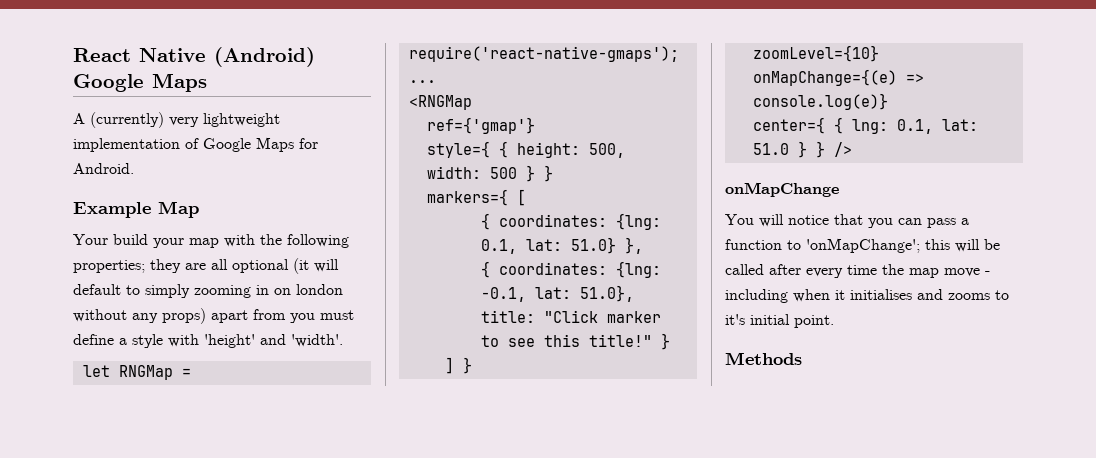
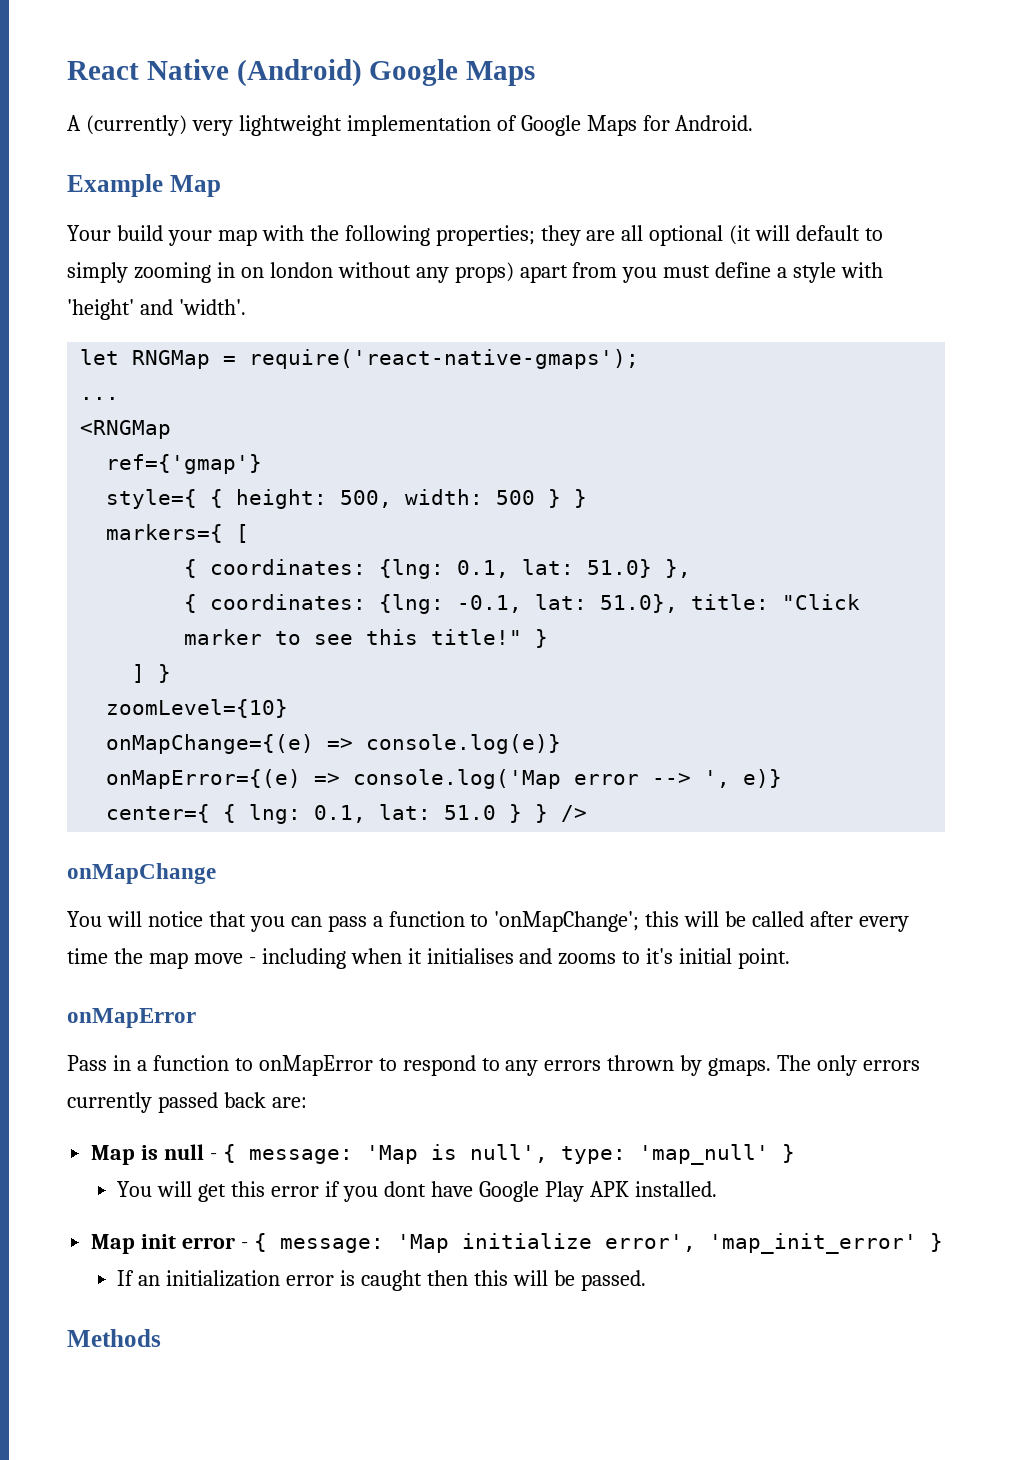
(888, 101) none -> [106,769,783,789] // onMapError={(e) => console.log('Map error --> ', e)}
(834, 321) none -> [67,1008,196,1028] [67,1055,921,1076] [67,1092,307,1113] [91,1144,795,1165] [117,1181,717,1202] [91,1233,943,1254] [117,1270,646,1291] // onMapError // Pass in a function to onMapError to respond to any errors thrown by gmaps. The only errors currently passed back are: // Map is null - { message: 'Map is null', type: 'map_null' } // You will get this error if you dont have Google Play APK installed. // Map init error - { message: 'Map initialize error', 'map_init_error' } // If an initialization error is caught then this will be passed.

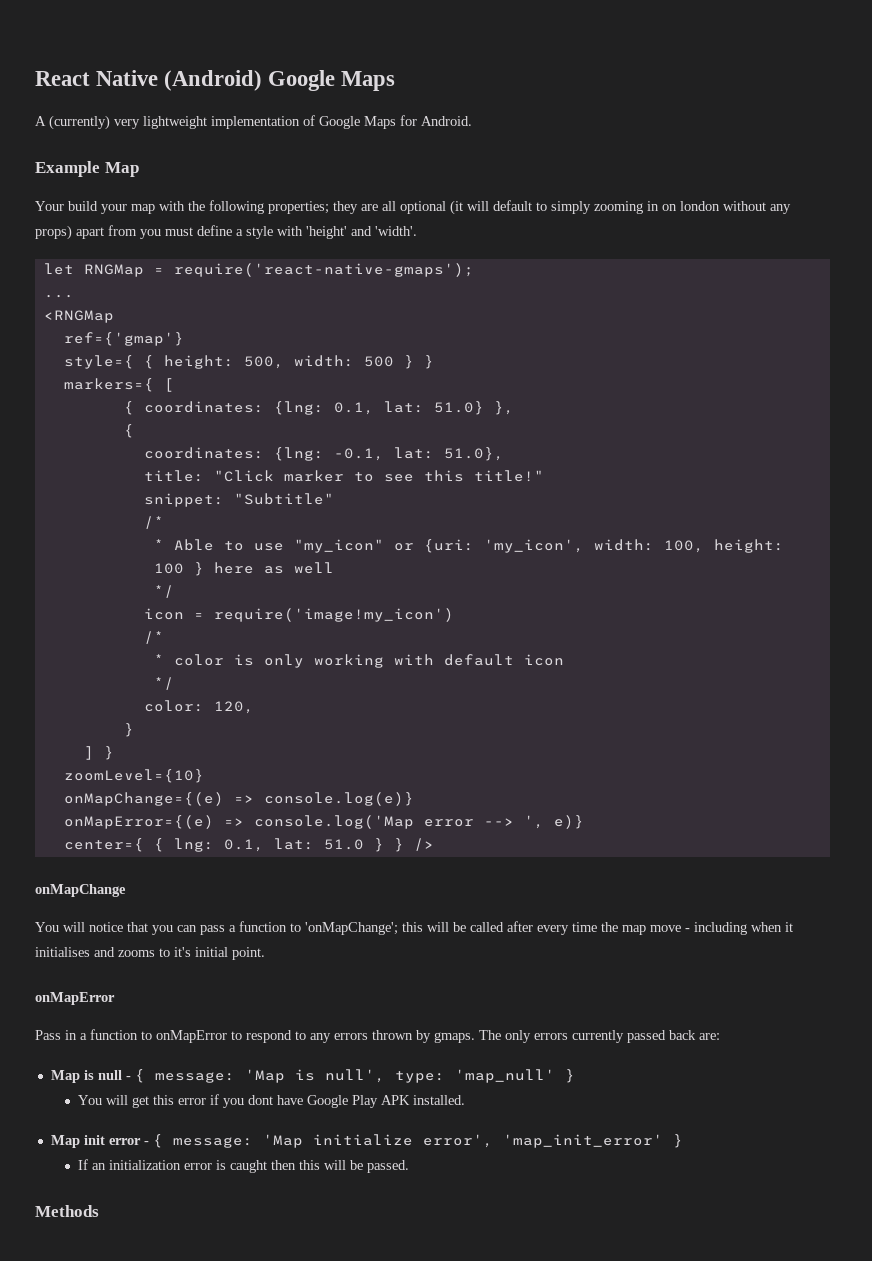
(198, 603) none -> (134, 431) //
(679, 603) none -> (504, 454) //
(523, 637) none -> [143,493,334,507] [143,516,164,529] [153,539,784,553] [153,562,334,576] [153,585,174,598] [143,608,454,622] [143,631,164,644] [153,654,564,668] [153,677,174,690] [143,700,254,714] // snippet: "Subtitle" // /* // * Able to use "my_icon" or {uri: 'my_icon', width: 100, height: 100 } here as well // */ // icon = require('image!my_icon') // /* // * color is only working with default icon // */ // color: 120, //

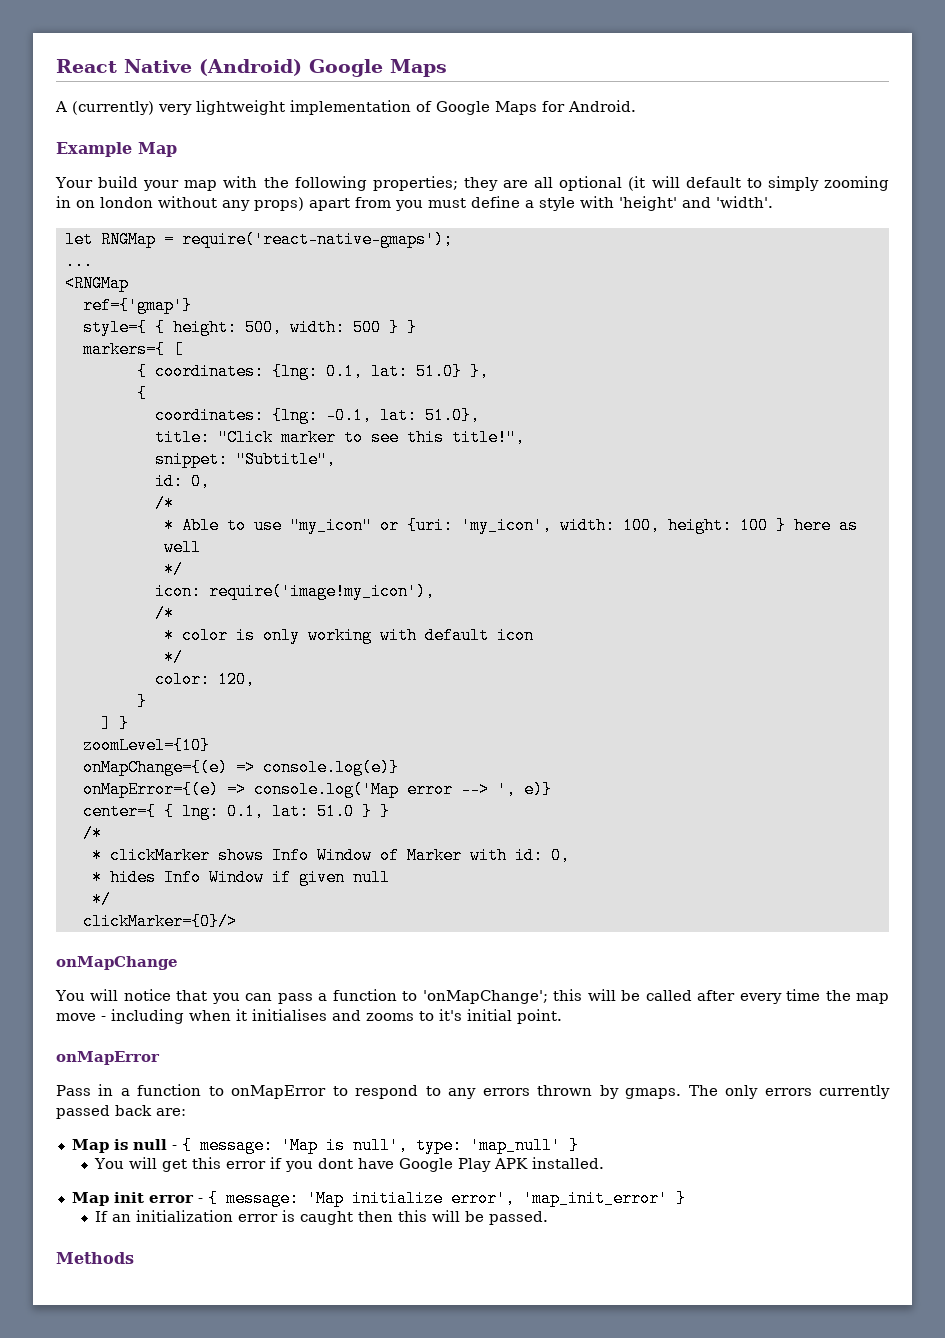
[473,470,544,482] title!" -> [451,429,525,446] title!",
[233,493,334,505] "Subtitle" -> [235,451,336,468] [154,473,210,490] "Subtitle", // id: 0,
[143,608,454,622] icon = require('image!my_icon') -> [154,583,435,600] icon: require('image!my_icon'),
[413,838,434,851] /> -> [82,825,102,842] [91,847,570,864] [91,869,390,886] [91,891,111,908] [82,913,237,930] // /* // * clickMarker shows Info Window of Marker with id: 0, // * hides Info Window if given null // */ // clickMarker={0}/>

